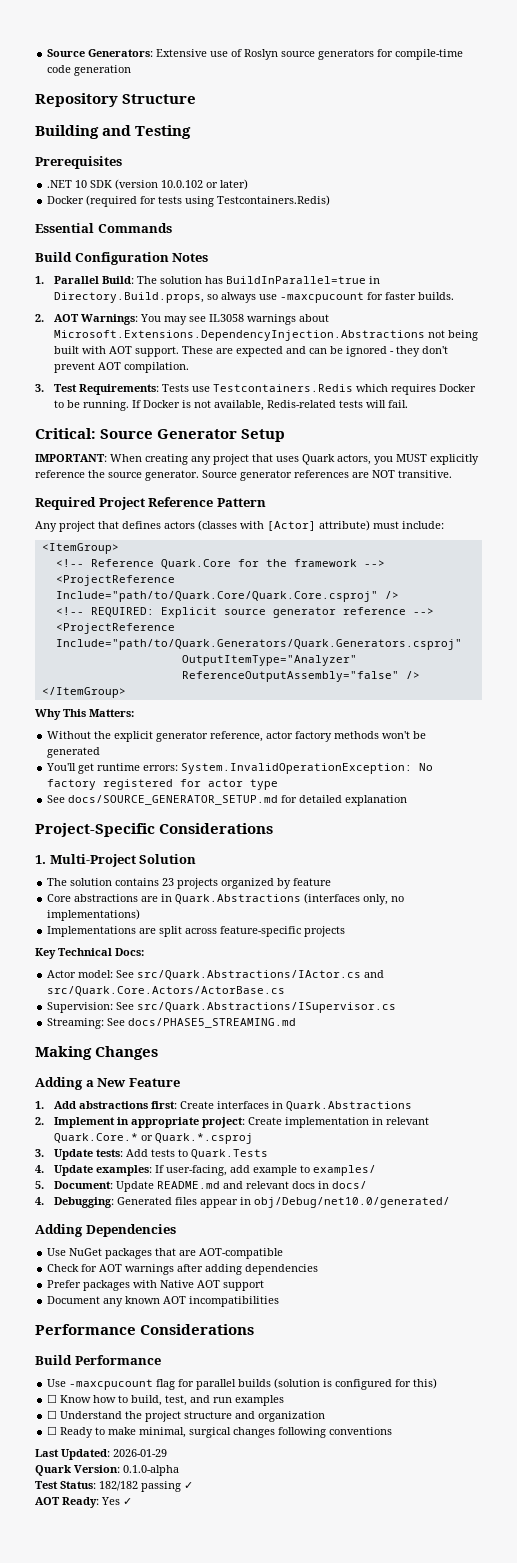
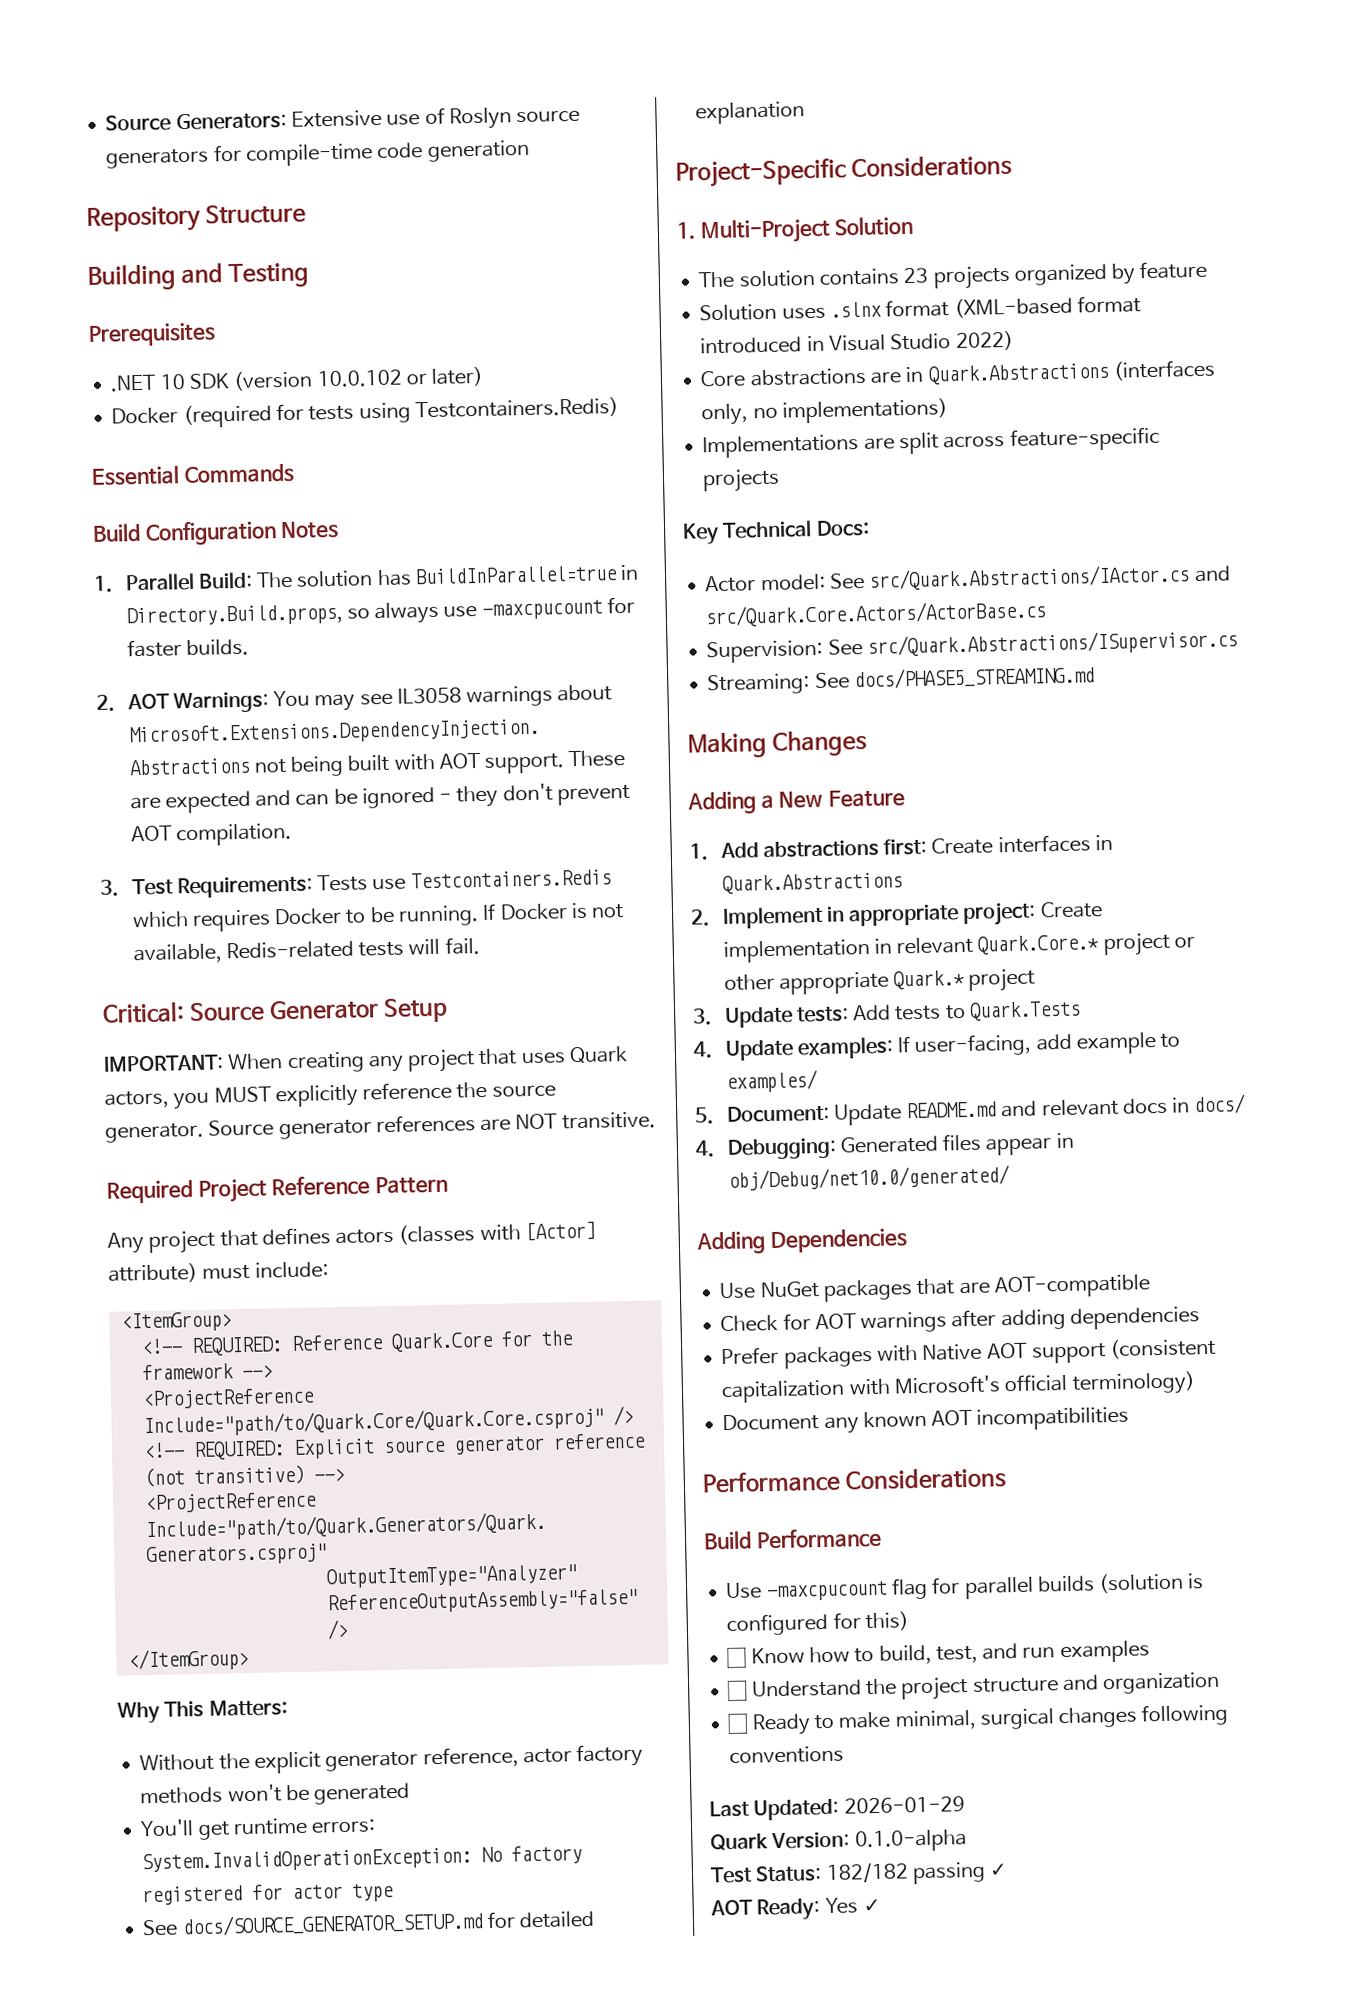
(84, 563) none -> [190,1336,283,1357] REQUIRED:
(406, 611) none -> [143,1464,305,1488] (not transitive)
(332, 882) none -> [699,295,1141,322] [700,330,1014,355] // Solution uses .slnx format (XML-based format introduced in Visual Studio 2022)
[140,1133,253,1144] or Quark.*.csproj -> [1102,932,1195,957] [723,968,1036,995] project or other appropriate Quark.* project
(265, 1285) none -> [1109,1337,1217,1360] [721,1371,1196,1404] (consistent capitalization with Microsoft's official terminology)

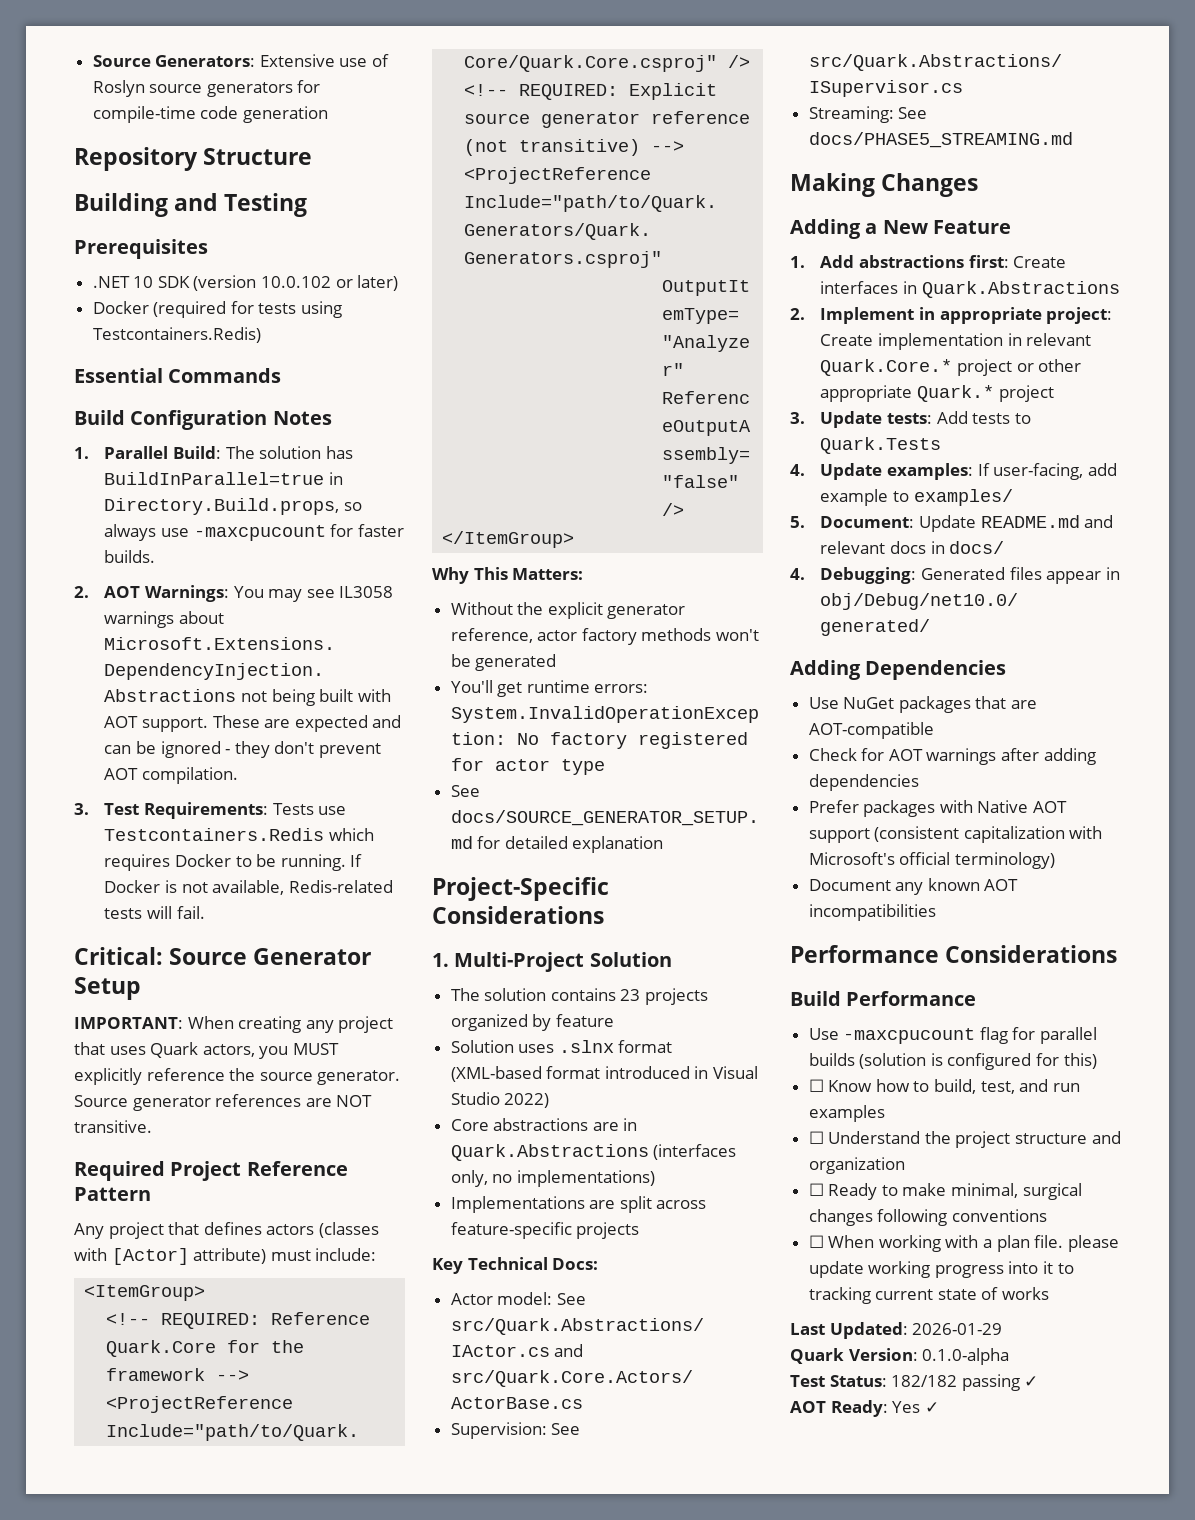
(845, 1755) none -> [808,1235,1119,1252] [808,1261,1074,1278] [808,1287,1050,1304] // ☐ When working with a plan file. please update working progress into it to tracking current state of works

